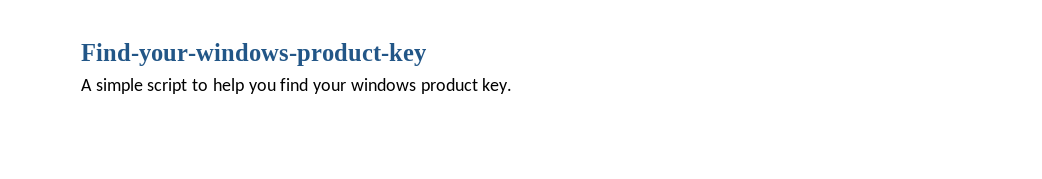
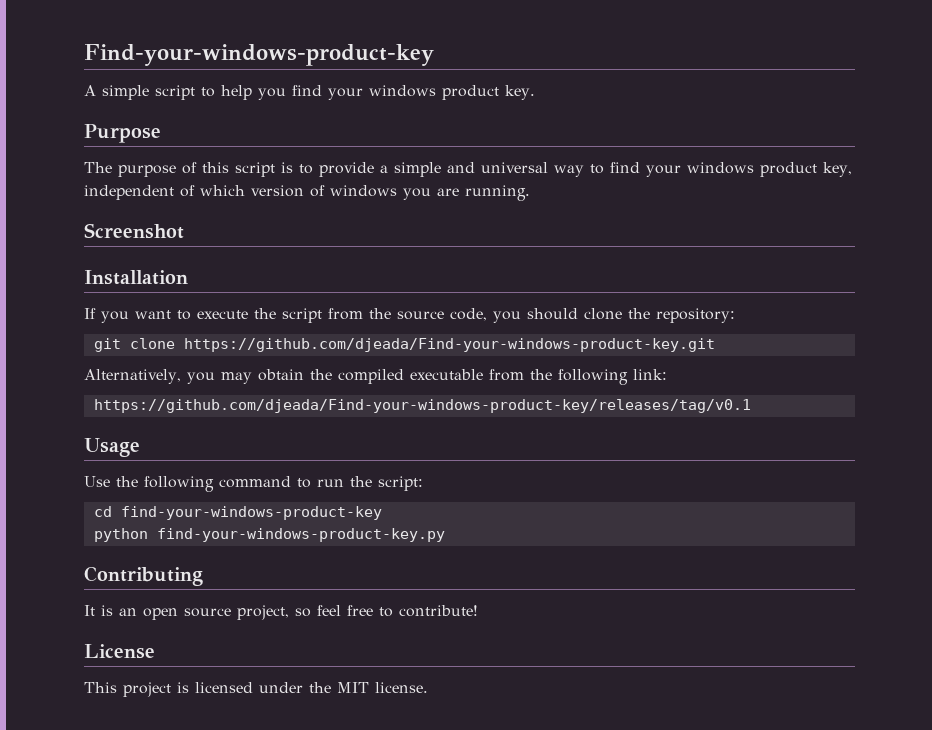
(513, 86) none -> [84,124,161,143] [84,162,852,177] [84,185,530,201] [84,223,184,239] [84,270,188,285] [84,308,735,323] [93,338,715,352] [84,369,667,385] [93,399,751,413] [84,438,140,457] [84,476,423,492] [93,506,382,520] [93,528,445,542] [84,566,203,586] [84,605,478,620] [84,644,155,659] [84,682,428,697] // Purpose // The purpose of this script is to provide a simple and universal way to find your windows product key, independent of which version of windows you are running. // Screenshot // Installation // If you want to execute the script from the source code, you should clone the repository: // git clone https://github.com/djeada/Find-your-windows-product-key.git // Alternatively, you may obtain the compiled executable from the following link: // https://github.com/djeada/Find-your-windows-product-key/releases/tag/v0.1 // Usage // Use the following command to run the script: // cd find-your-windows-product-key // python find-your-windows-product-key.py // Contributing // It is an open source project, so feel free to contribute! // License // This project is licensed under the MIT license.

